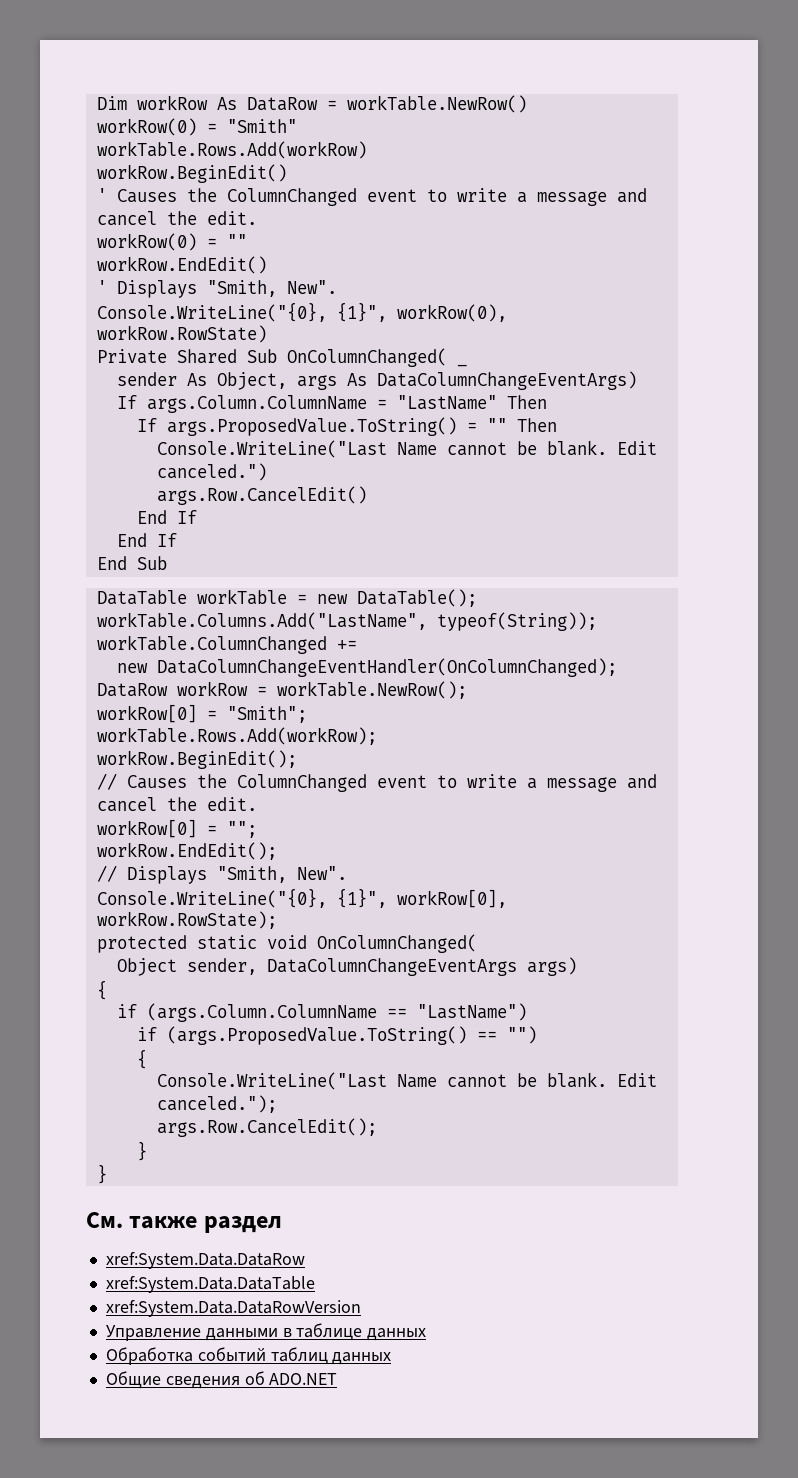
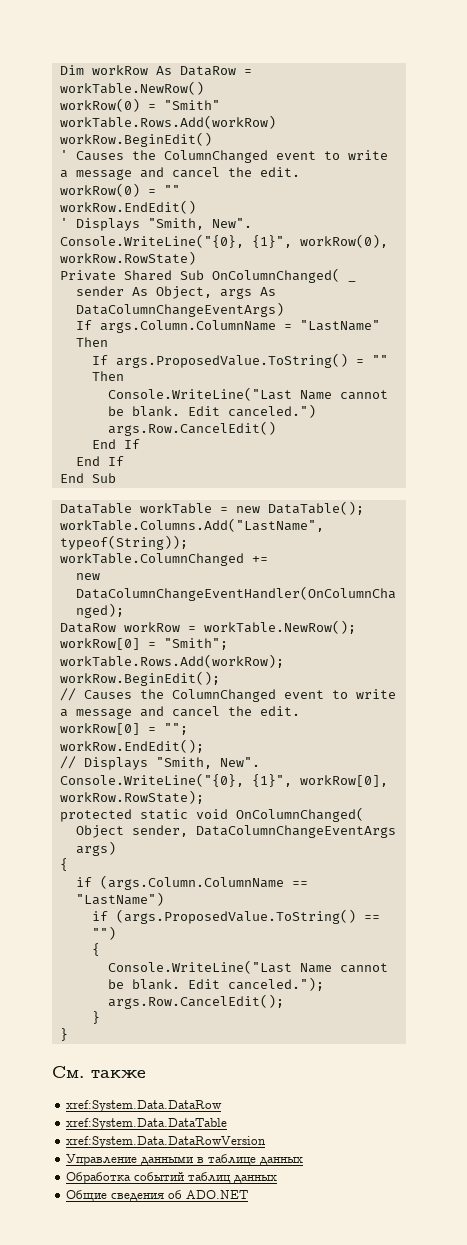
[203,1216,282,1233] раздел -> (146, 1074) none

